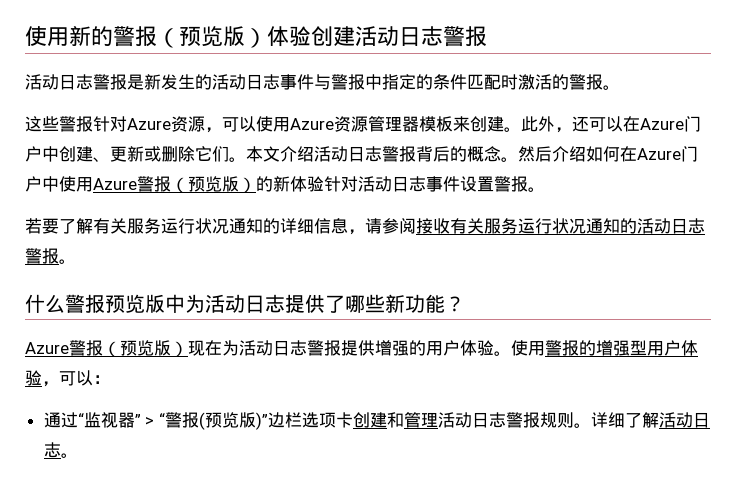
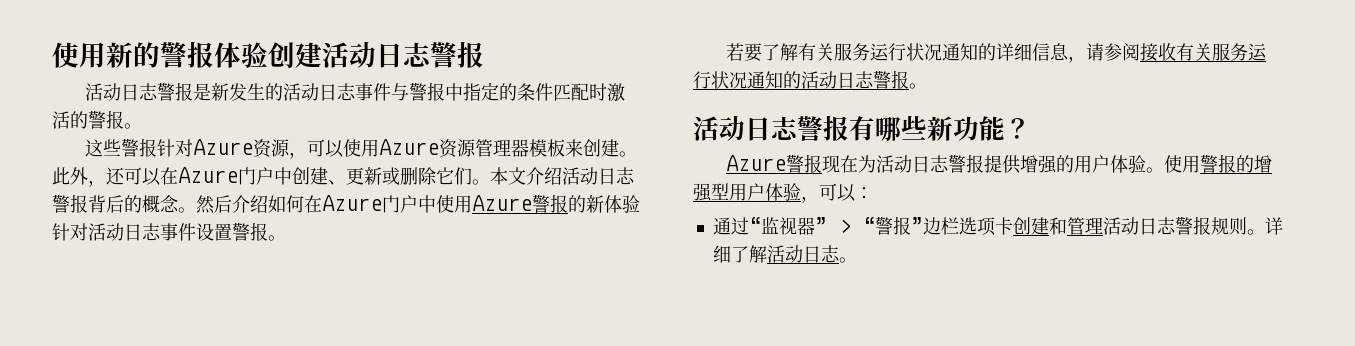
[157,26,267,48] （预览版） -> (214, 54) none
[171,176,256,193] （预览版） -> (568, 203) none
[25,294,345,313] 什么警报预览版中为活动日志提供了 -> [693,115,875,141] 活动日志警报有
[103,340,188,357] （预览版） -> (823, 163) none
[198,412,268,430] (预览版)” -> [910,217,923,233] ”

